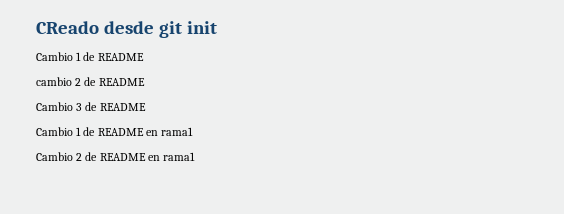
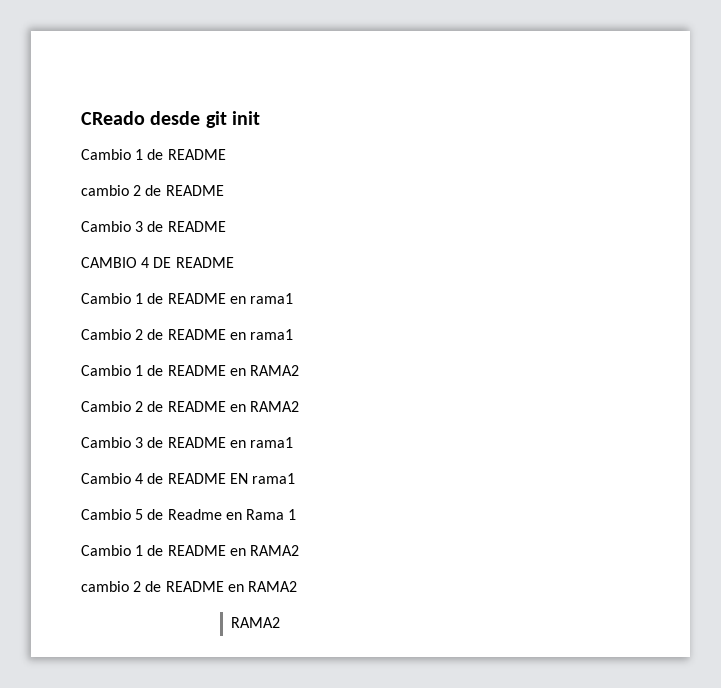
(146, 107) none -> [81,257,234,268] // CAMBIO 4 DE README
(196, 156) none -> [81,365,299,376] [81,401,299,412] [81,437,293,448] [81,473,295,484] [81,509,297,520] [81,545,299,556] [81,581,297,592] [231,617,281,628] // Cambio 1 de README en RAMA2 // Cambio 2 de README en RAMA2 // Cambio 3 de README en rama1 // Cambio 4 de README EN rama1 // Cambio 5 de Readme en Rama 1 // Cambio 1 de README en RAMA2 // cambio 2 de README en RAMA2 // RAMA2

